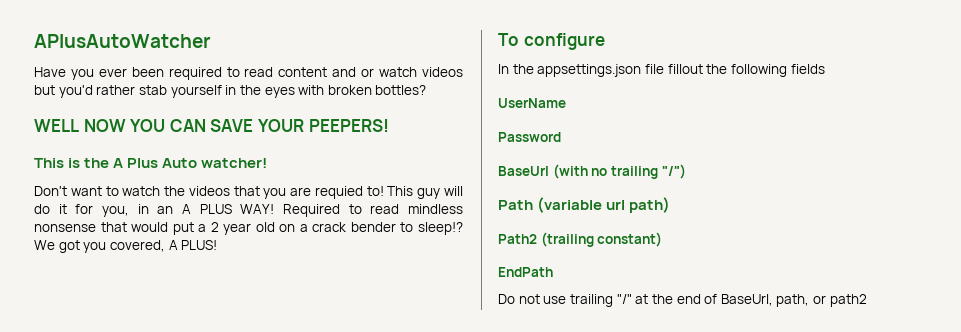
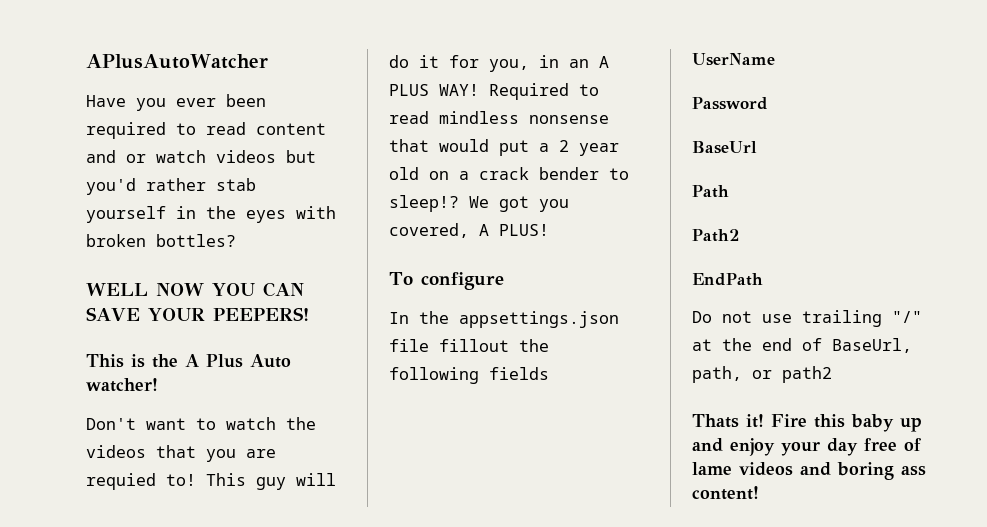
[552,164,686,179] [498,197,671,213] (with no trailing "/") // Path (variable url path) -> [692,185,729,198] // Path
[540,232,663,247] (trailing constant) -> (739, 235) none
(867, 300) none -> [692,414,922,432] [692,438,922,456] [692,462,926,480] [692,486,759,500] // Thats it! Fire this baby up and enjoy your day free of lame videos and boring ass content!

